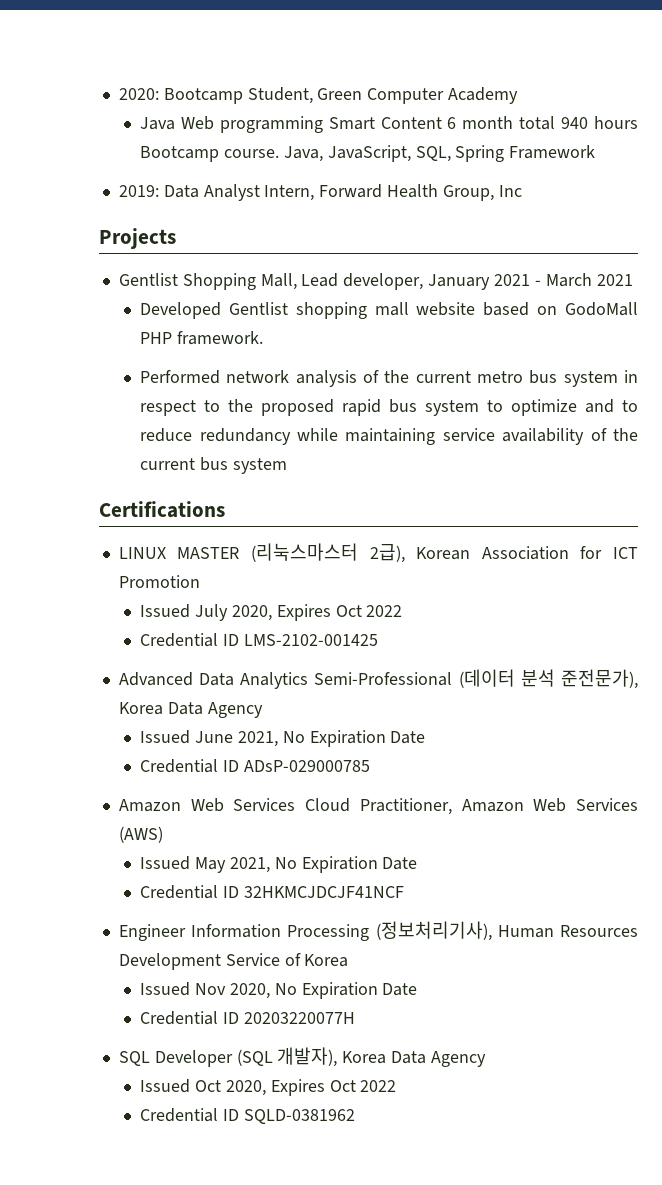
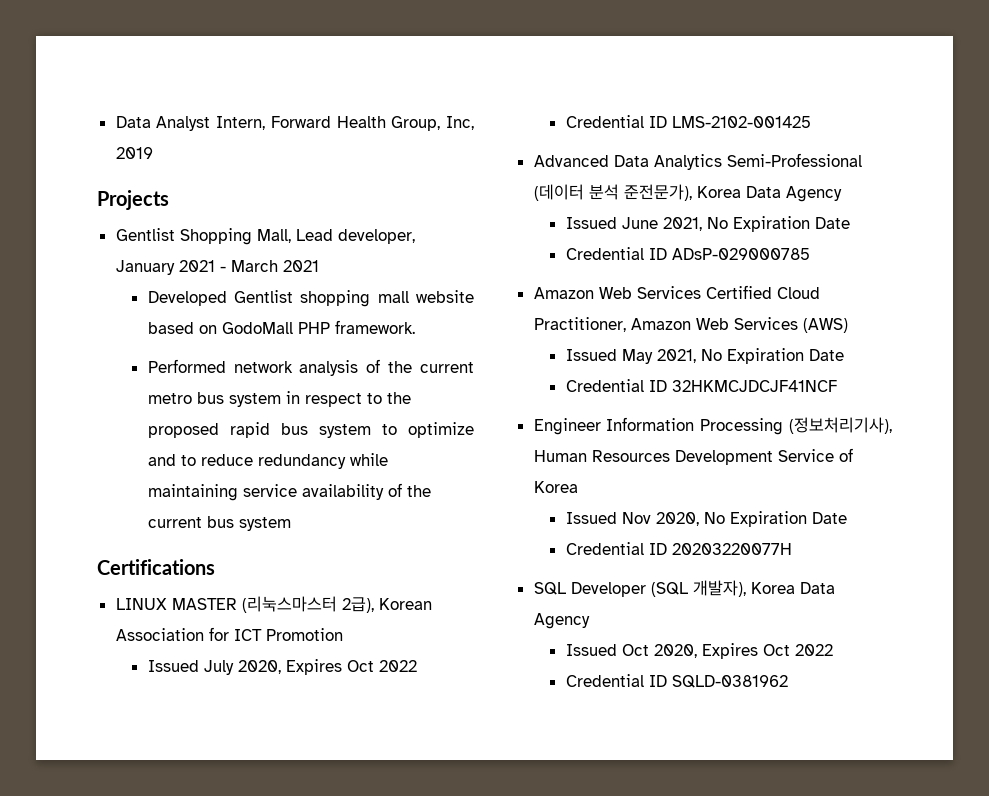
[118,87,519,104] [140,116,639,133] [140,145,596,162] [118,185,159,197] 2020: Bootcamp Student, Green Computer Academy // Java Web programming Smart Content 6 month total 940 hours Bootcamp course. Java, JavaScript, SQL, Spring Framework // 2019: -> (115, 122) none
[498,185,522,197] Inc -> [446,116,474,130] [115,147,153,159] Inc, 2019
(296, 804) none -> [705,285,772,299] Certified

